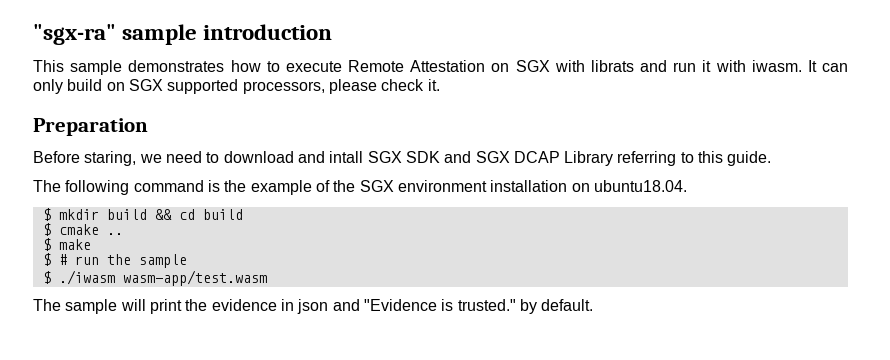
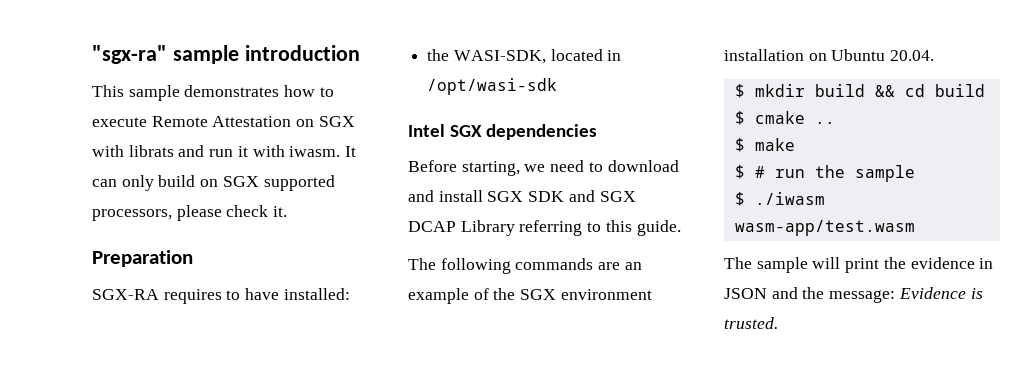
(148, 127) none -> [92,288,350,304] [427,49,622,64] [427,78,558,95] [408,124,598,140] // SGX-RA requires to have installed: // the WASI-SDK, located in /opt/wasi-sdk // Intel SGX dependencies
[84,151,137,166] staring, -> [461,161,520,176] starting,
[329,151,364,163] intall -> [438,190,483,202] install
[133,180,247,192] command is the -> [515,258,642,270] commands are an
[593,180,687,192] ubuntu18.04. -> [831,49,935,61] Ubuntu 20.04.
[297,299,594,314] json and "Evidence is trusted." by default. -> [724,287,983,303] [724,317,778,329] JSON and the message: Evidence is trusted.

